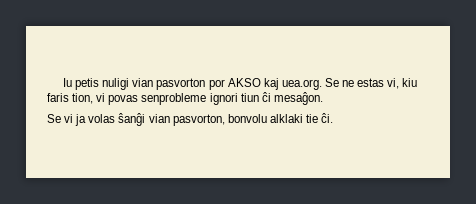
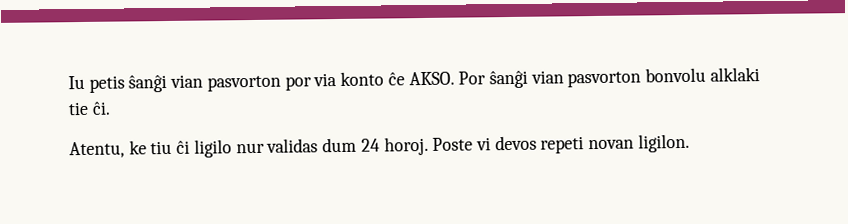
[102,78,130,90] nuligi -> [128,74,168,93] ŝanĝi
[227,78,418,90] [47,92,323,105] [47,113,225,126] AKSO kaj uea.org. Se ne estas vi, kiu faris tion, vi povas senprobleme ignori tiun ĉi mesaĝon. // Se vi ja volas ŝanĝi vian pasvorton, -> [313,70,642,89] via konto ĉe AKSO. Por ŝanĝi vian pasvorton
(334, 118) none -> [69,133,690,159] // Atentu, ke tiu ĉi ligilo nur validas dum 24 horoj. Poste vi devos repeti novan ligilon.

